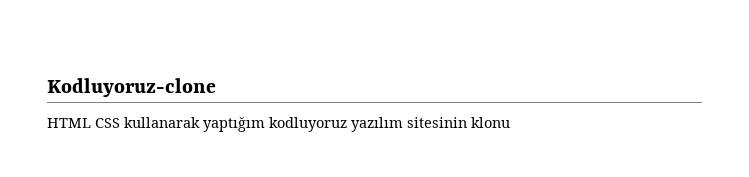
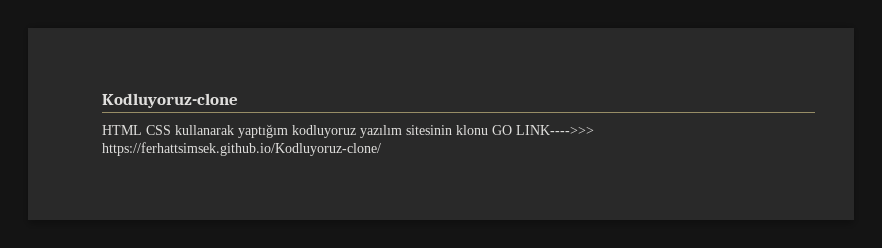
(510, 122) none -> [492,125,594,135] [102,142,381,156] GO LINK---->>> https://ferhattsimsek.github.io/Kodluyoruz-clone/

